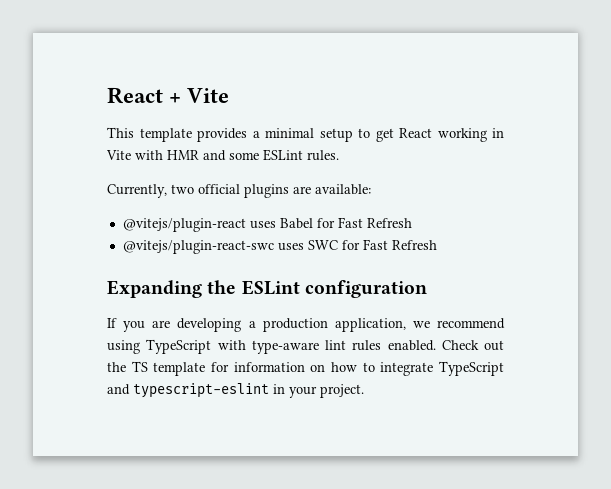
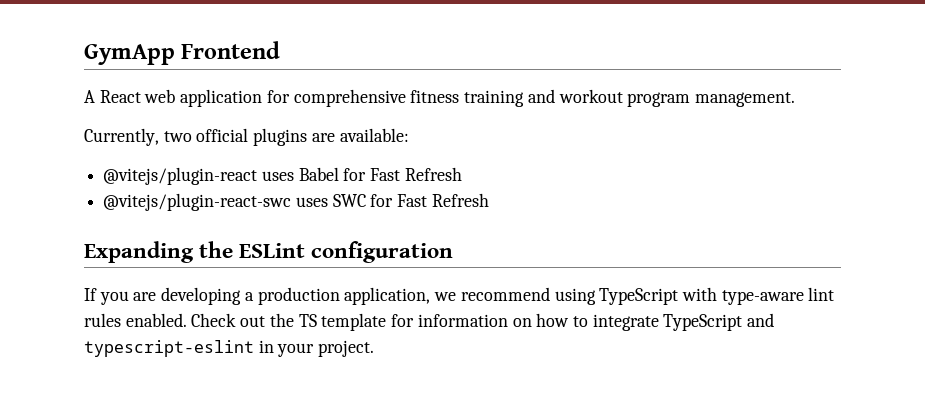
[107,87,230,104] [107,127,504,142] [106,149,339,161] React + Vite // This template provides a minimal setup to get React working in Vite with HMR and some ESLint rules. -> [84,41,281,65] [84,89,795,107] GymApp Frontend // A React web application for comprehensive fitness training and workout program management.

